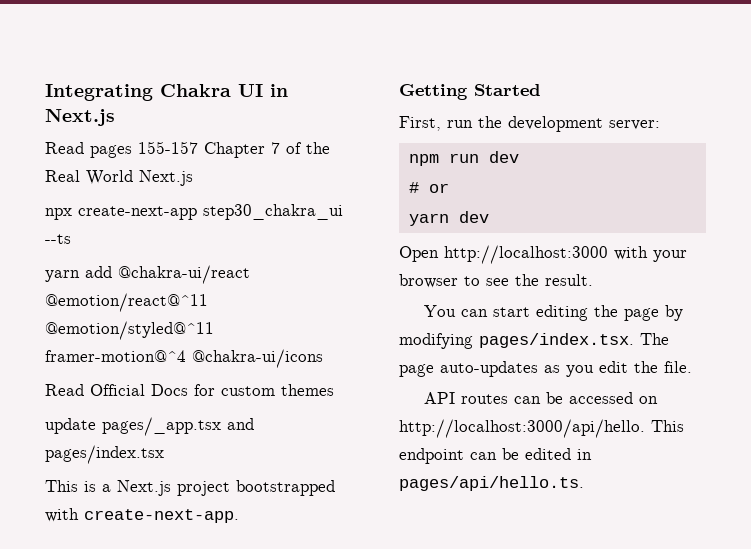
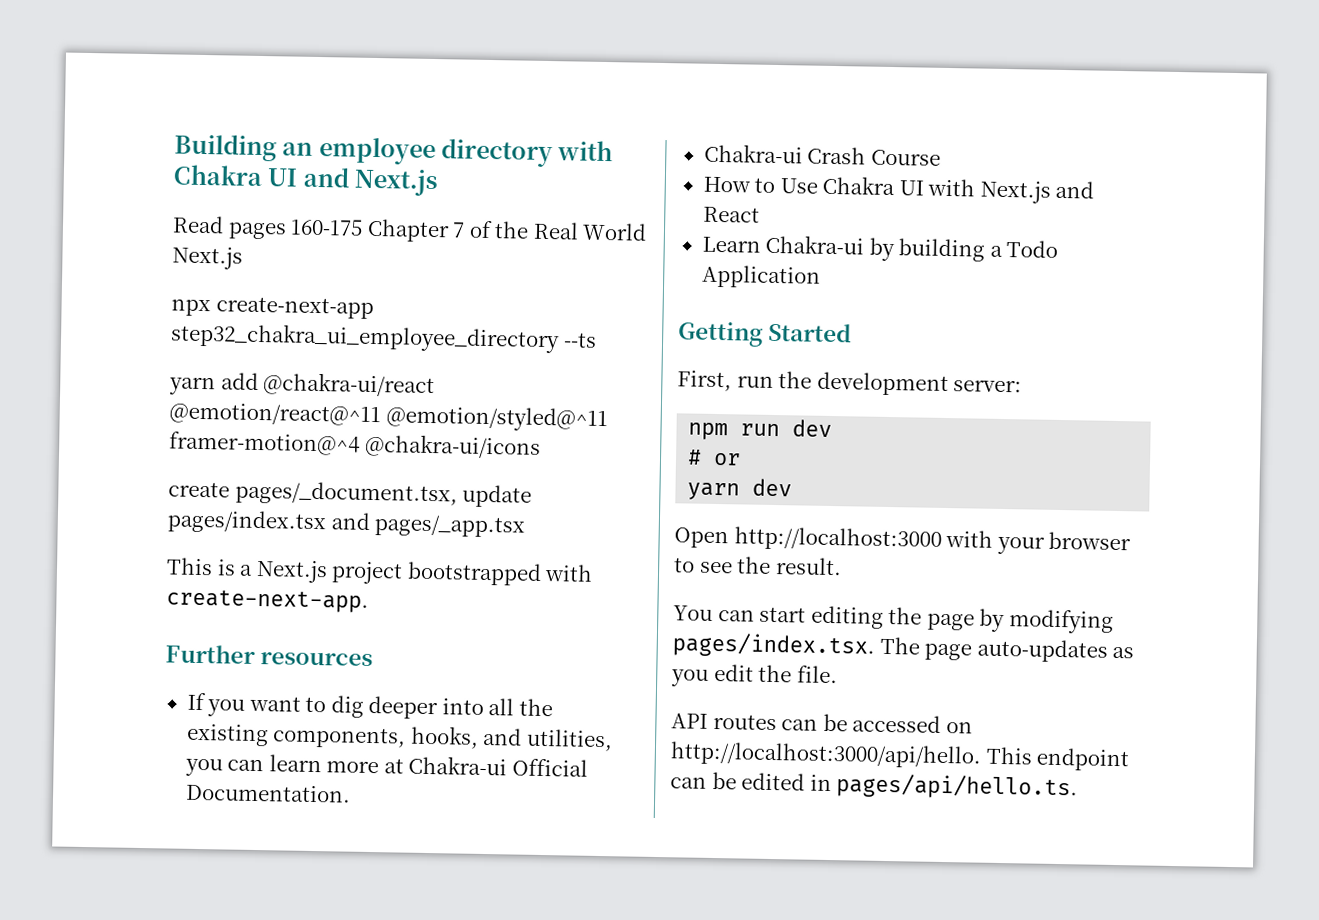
[45,84,288,101] Integrating Chakra UI in -> [174,133,614,168] [173,164,350,188] Building an employee directory with Chakra UI and
[138,141,198,154] 155-157 -> [290,218,364,236] 160-175
[203,204,343,220] step30_chakra_ui -> [170,322,560,354] step32_chakra_ui_employee_directory
[45,384,334,396] [45,418,96,434] Read Official Docs for custom themes // update -> [168,480,533,508] [167,509,371,535] create pages/_document.tsx, update pages/index.tsx and
[227,418,254,430] [45,445,164,464] and pages/index.tsx -> (526, 526) none
(239, 516) none -> [165,644,374,667] [186,692,553,720] [185,723,613,752] [184,754,588,777] [184,783,351,803] [703,143,941,166] [702,175,1095,204] [702,206,760,223] [701,234,1059,262] [701,264,821,289] // Further resources // If you want to dig deeper into all the existing components, hooks, and utilities, you can learn more at Chakra-ui Official Documentation. // Chakra-ui Crash Course // How to Use Chakra UI with Next.js and React // Learn Chakra-ui by building a Todo Application

